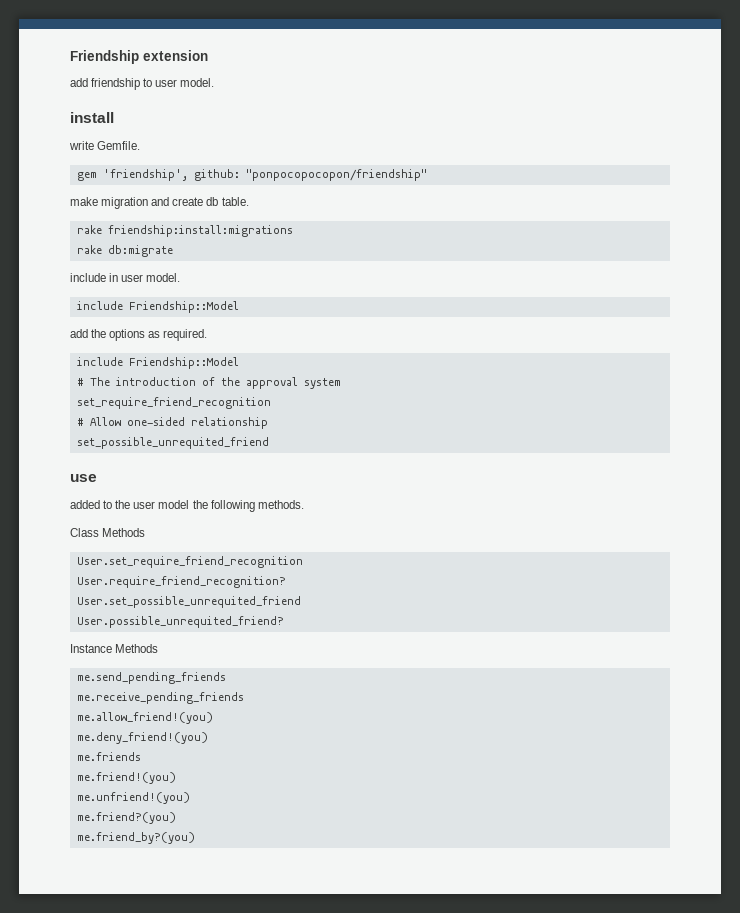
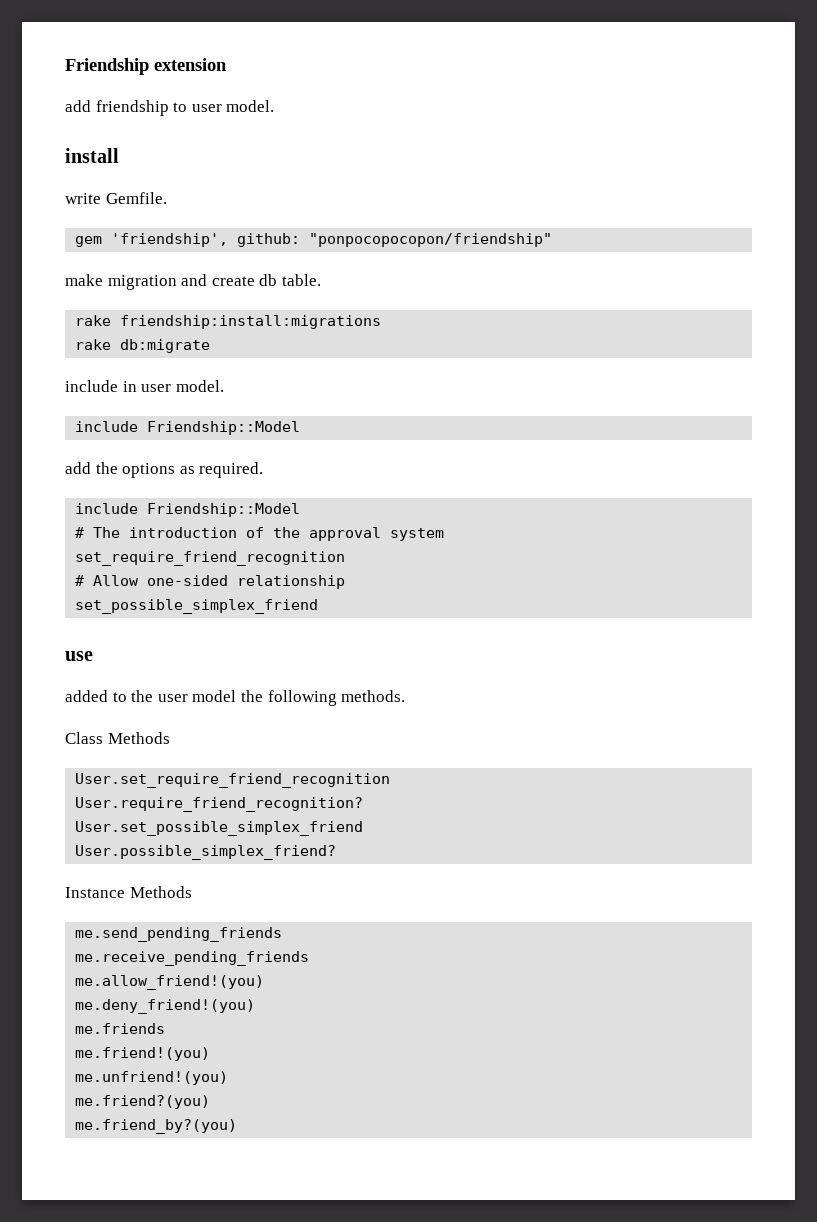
[76,437,269,449] set_possible_unrequited_friend -> [75,599,319,614] set_possible_simplex_friend
[76,596,301,608] [76,616,284,628] User.set_possible_unrequited_friend // User.possible_unrequited_friend? -> [75,821,364,836] [75,845,337,860] User.set_possible_simplex_friend // User.possible_simplex_friend?

